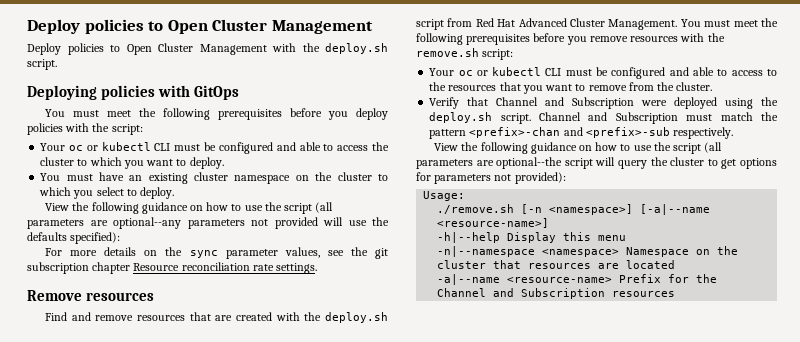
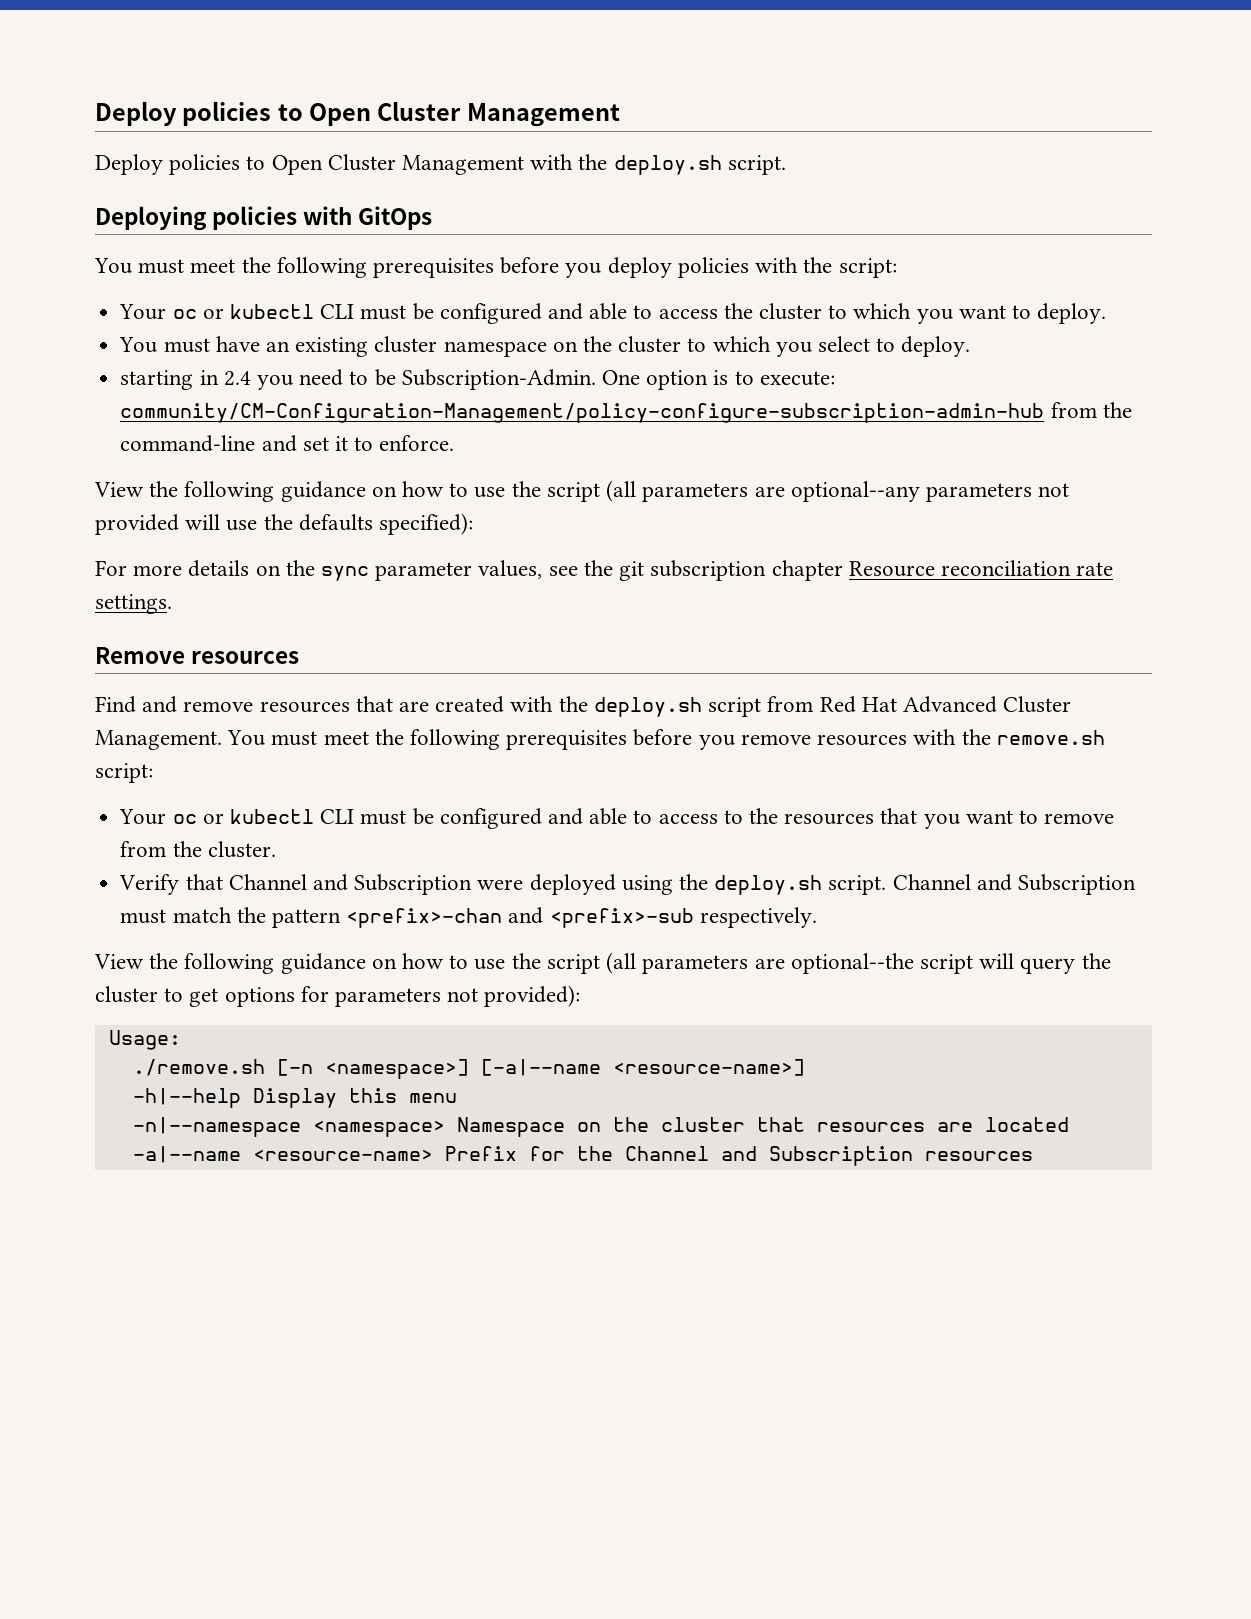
(175, 193) none -> [120,369,835,390] [120,402,1132,423] [120,435,455,452] // starting in 2.4 you need to be Subscription-Admin. One option is to execute: community/CM-Configuration-Management/policy-configure-subscription-admin-hub from the command-line and set it to enforce.

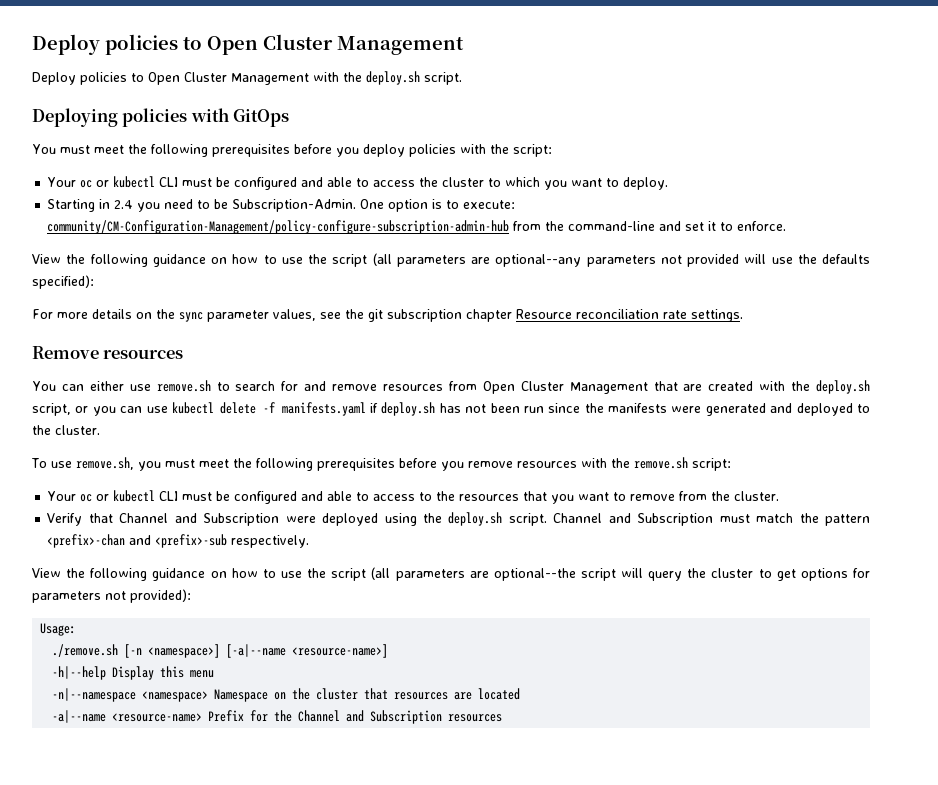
[119,336,971,357] [120,370,194,390] You must have an existing cluster namespace on the cluster to which you select to deploy. // starting -> [47,199,96,212] Starting
[95,696,350,713] Find and remove resources -> [32,380,648,394] You can either use remove.sh to search for and remove resources from Open Cluster Management
[708,696,1072,717] [95,730,266,750] script from Red Hat Advanced Cluster Management. You -> [32,402,870,416] [32,425,100,435] [31,457,161,471] script, or you can use kubectl delete -f manifests.yaml if deploy.sh has not been run since the manifests were generated and deployed to the cluster. // To use remove.sh, you

